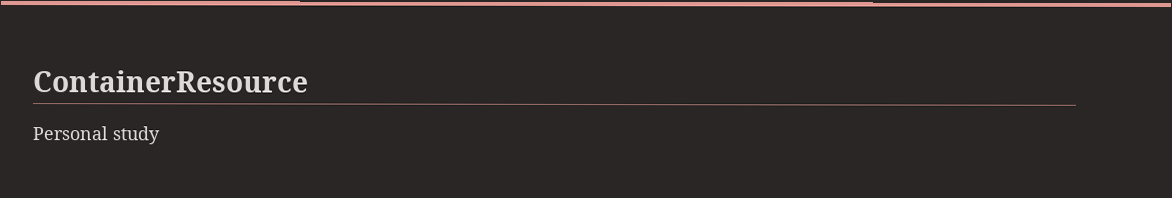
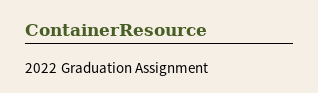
[32,126,160,145] Personal study -> [25,61,209,76] 2022 Graduation Assignment

